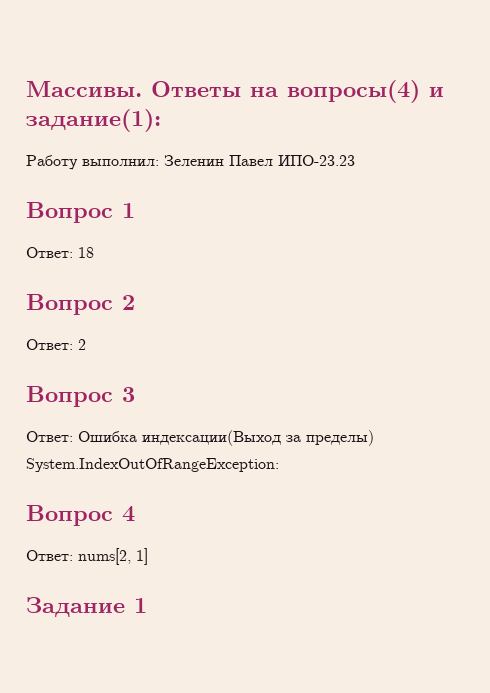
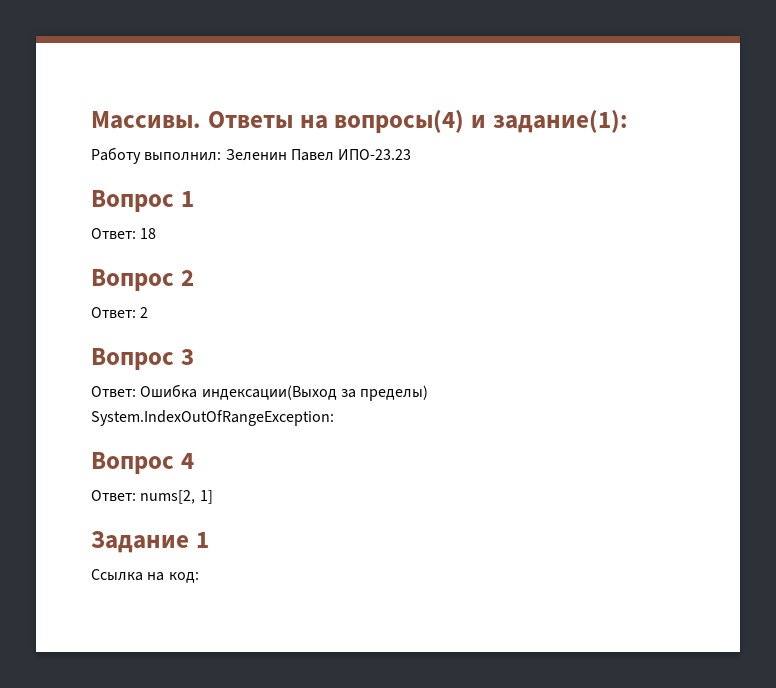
(147, 605) none -> [91,569,199,583] // Ссылка на код:

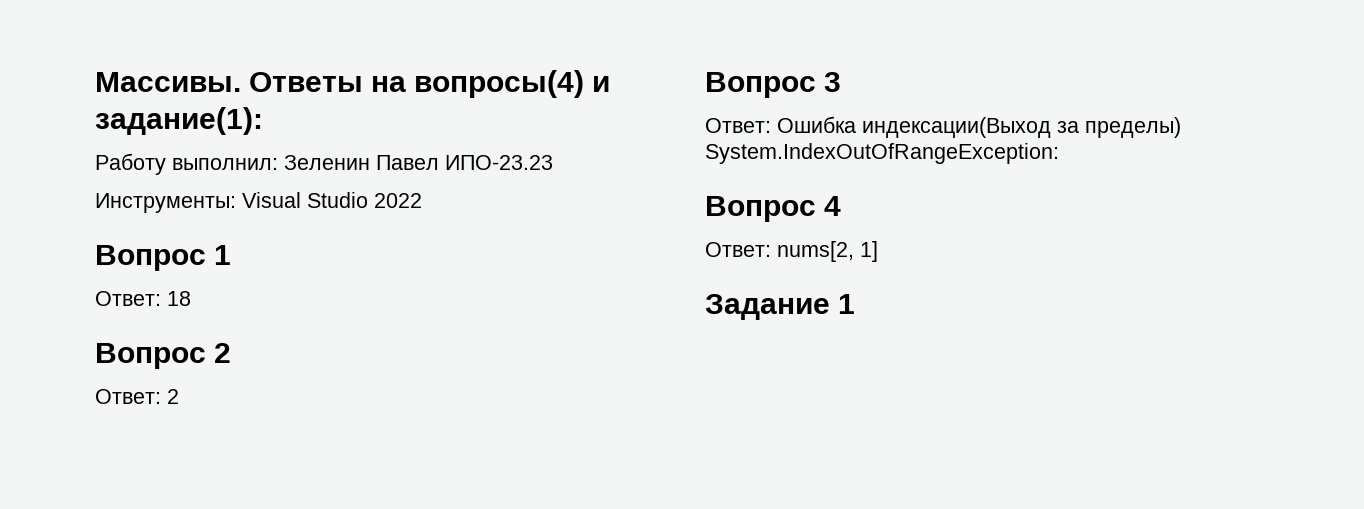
(412, 154) none -> [95,192,422,213] // Инструменты: Visual Studio 2022
[91,569,199,583] // Ссылка на код: -> (856, 304) none

